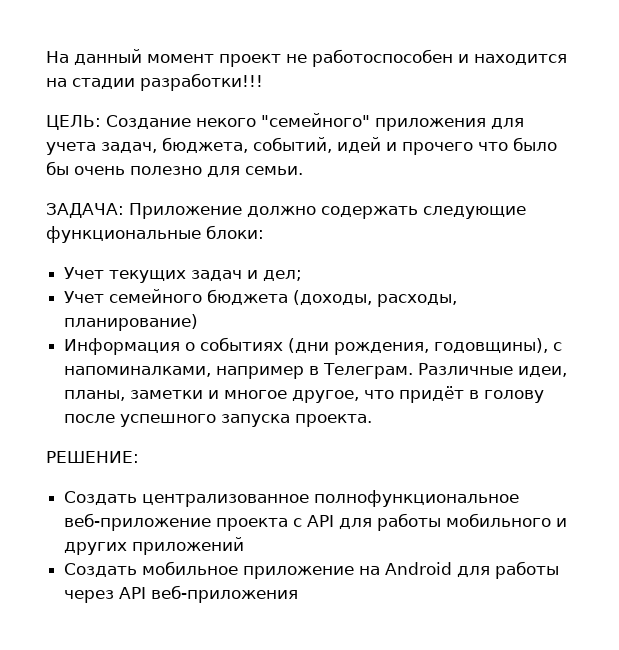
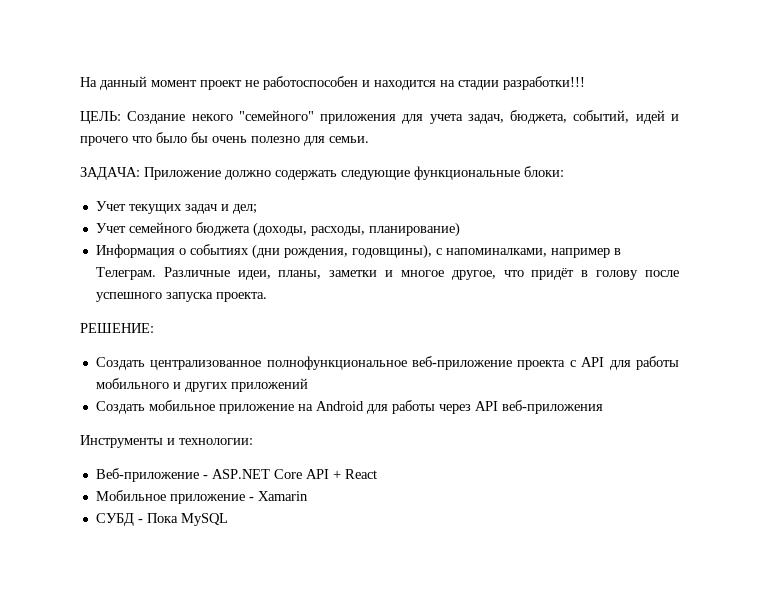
(299, 594) none -> [80,435,253,448] [95,468,377,482] [95,490,308,504] [95,513,228,526] // Инструменты и технологии: // Веб-приложение - ASP.NET Core API + React // Мобильное приложение - Xamarin // СУБД - Пока MySQL

